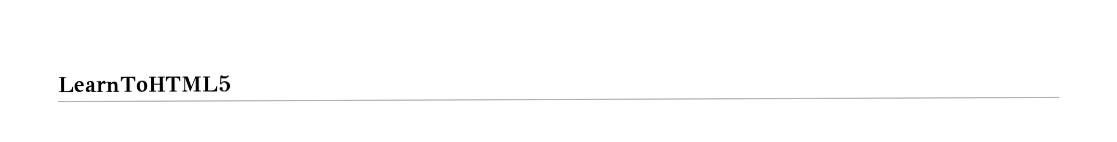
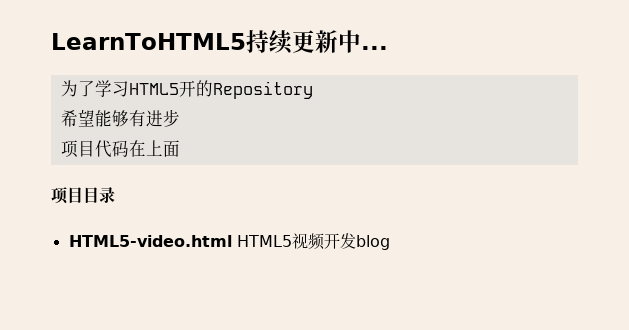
(232, 84) none -> [245,30,388,54] [60,80,313,99] [60,109,180,127] [60,140,180,158] [51,187,115,204] [68,233,390,250] 持续更新中... // 为了学习HTML5开的Repository // 希望能够有进步 // 项目代码在上面 // 项目目录 // HTML5-video.html HTML5视频开发blog

